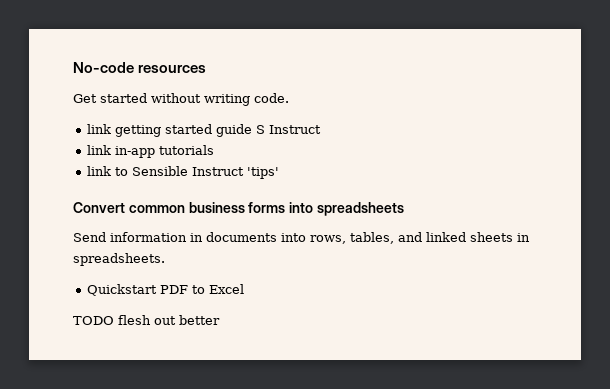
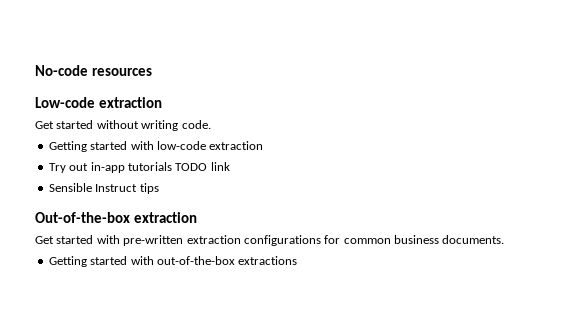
(207, 69) none -> [35,97,162,108] // Low-code extraction
[86,124,321,137] [86,145,214,158] [86,166,279,179] [73,202,404,216] [73,232,530,244] [73,253,165,266] [86,284,244,296] [73,315,220,325] link getting started guide S Instruct // link in-app tutorials // link to Sensible Instruct 'tips' // Convert common business forms into spreadsheets // Send information in documents into rows, tables, and linked sheets in spreadsheets. // Quickstart PDF to Excel // TODO flesh out better -> [48,141,264,152] [48,162,230,173] [48,183,159,194] [35,212,197,223] [35,235,505,246] [48,256,298,267] Getting started with low-code extraction // Try out in-app tutorials TODO link // Sensible Instruct tips // Out-of-the-box extraction // Get started with pre-written extraction configurations for common business documents. // Getting started with out-of-the-box extractions

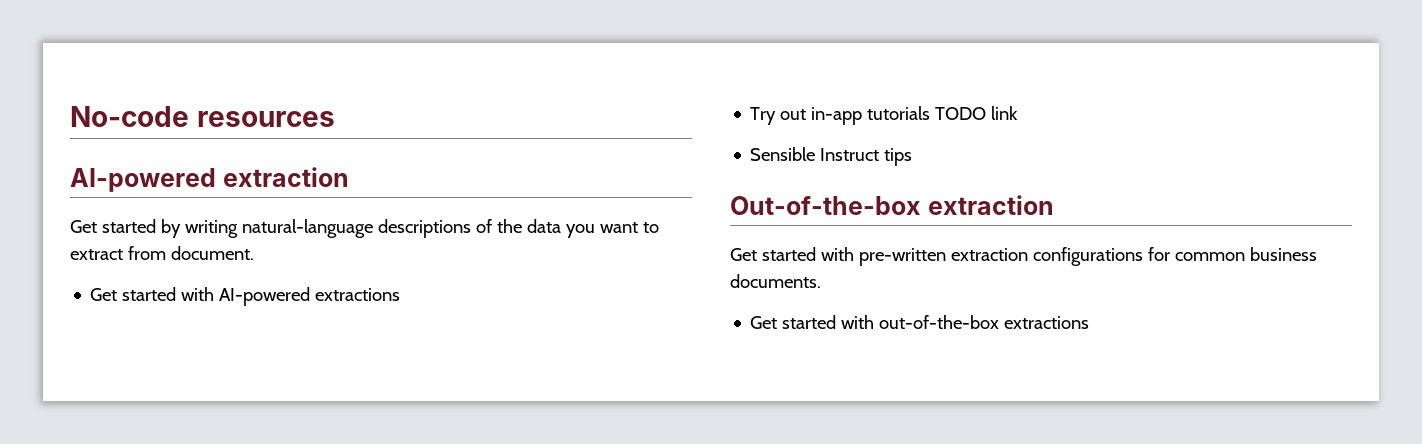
[35,97,162,108] [35,120,211,131] [48,141,264,152] Low-code extraction // Get started without writing code. // Getting started with low-code extraction -> [70,167,349,192] [70,219,659,238] [70,246,254,260] [90,287,401,306] AI-powered extraction // Get started by writing natural-language descriptions of the data you want to extract from document. // Get started with AI-powered extractions
[48,256,87,267] Getting -> [750,316,778,329] Get

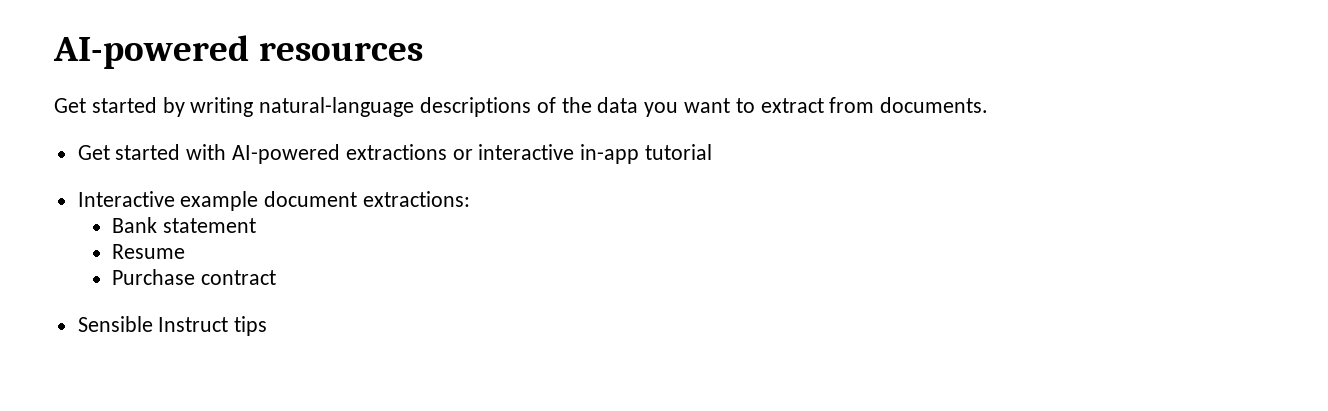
[70,106,189,127] No-code -> [53,35,249,69] AI-powered
[70,167,349,192] // AI-powered extraction -> (423, 51) none
[170,246,254,260] document. -> [880,97,989,113] documents.
[750,106,1019,125] [750,147,913,166] [730,195,1054,215] [730,247,1317,266] [730,274,821,288] [750,315,1090,329] // Try out in-app tutorials TODO link // Sensible Instruct tips // Out-of-the-box extraction // Get started with pre-written extraction configurations for common business documents. // Get started with out-of-the-box extractions -> [452,144,713,164] [77,191,471,211] [112,217,257,233] [112,244,186,259] [112,269,277,285] [77,316,268,336] or interactive in-app tutorial // Interactive example document extractions: // Bank statement // Resume // Purchase contract // Sensible Instruct tips

